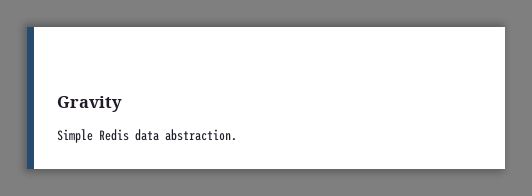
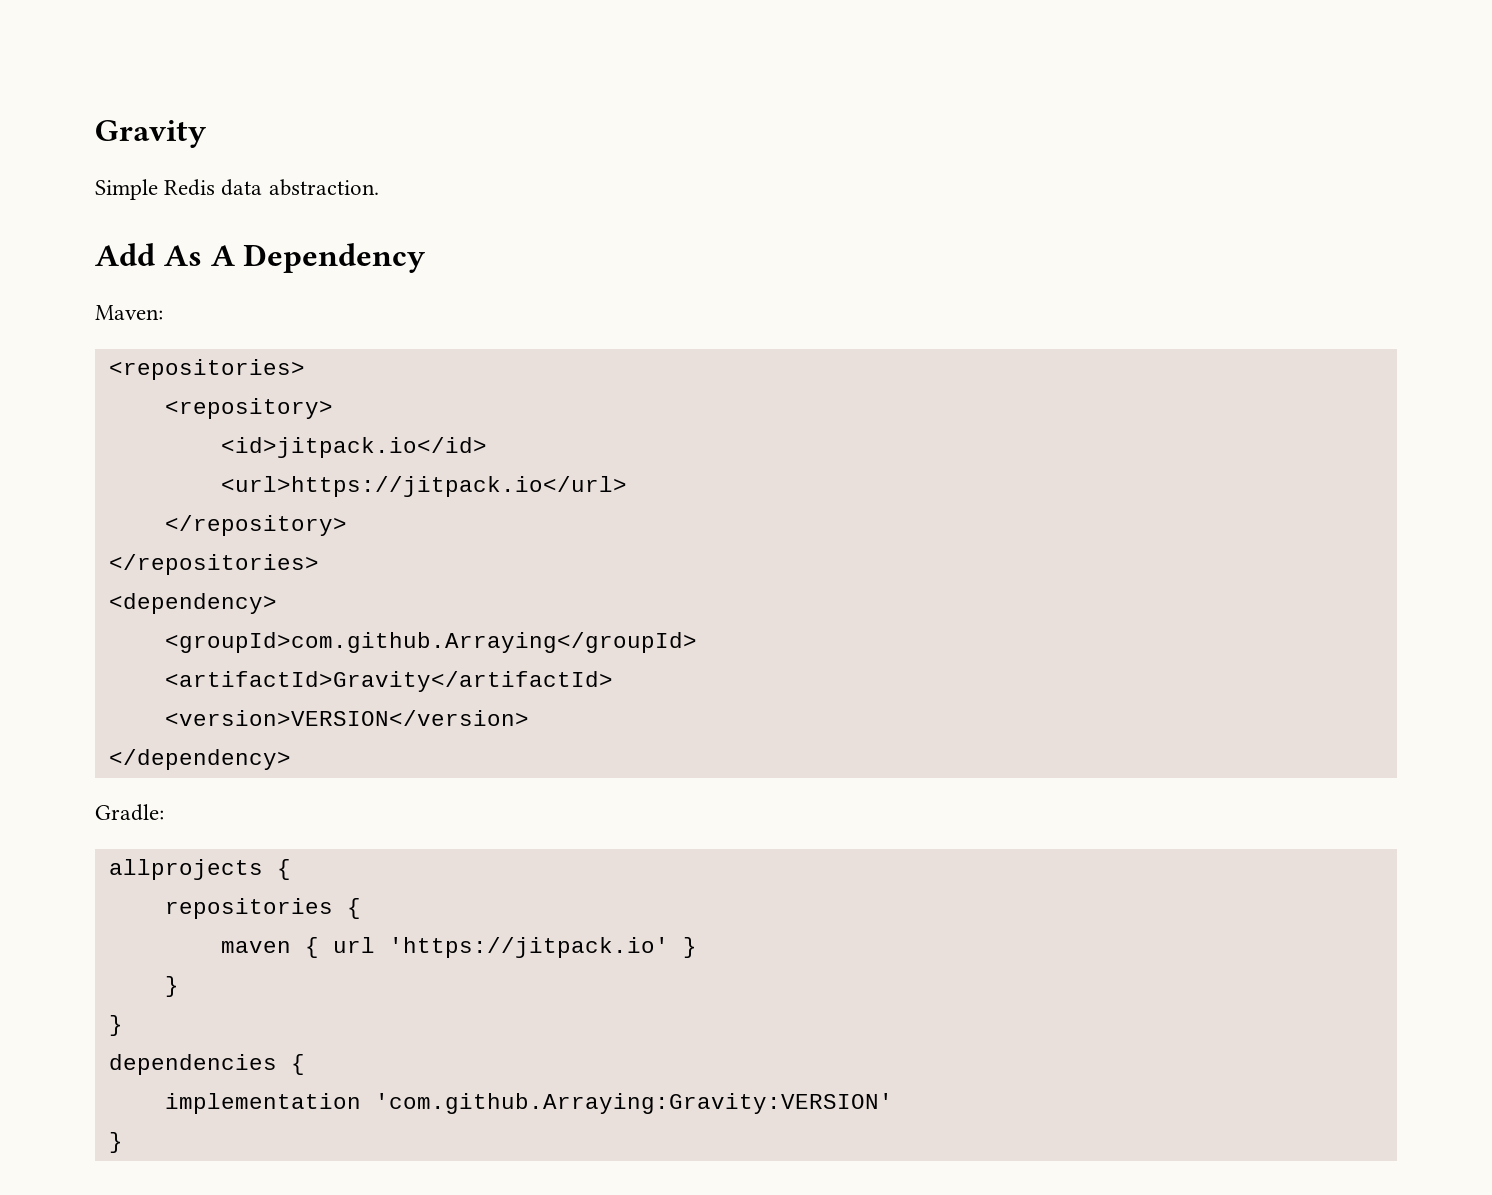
(237, 135) none -> [95,243,426,273] [95,305,163,320] [108,359,305,380] [164,398,333,419] [220,437,487,458] [220,476,627,497] [164,515,347,536] [108,554,319,575] [108,593,277,614] [164,632,697,653] [164,671,613,692] [164,710,529,726] [108,749,291,770] [95,804,164,821] [108,859,291,880] [164,898,361,919] [220,937,697,958] [164,976,179,997] [108,1015,123,1036] [108,1054,305,1075] [164,1093,893,1114] [108,1132,123,1153] // Add As A Dependency // Maven: // <repositories> // <repository> // <id>jitpack.io</id> // <url>https://jitpack.io</url> // </repository> // </repositories> // <dependency> // <groupId>com.github.Arraying</groupId> // <artifactId>Gravity</artifactId> // <version>VERSION</version> // </dependency> // Gradle: // allprojects { // repositories { // maven { url 'https://jitpack.io' } // } // } // dependencies { // implementation 'com.github.Arraying:Gravity:VERSION' // }

